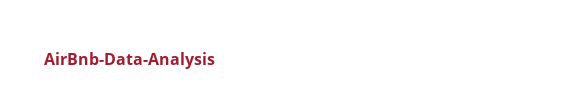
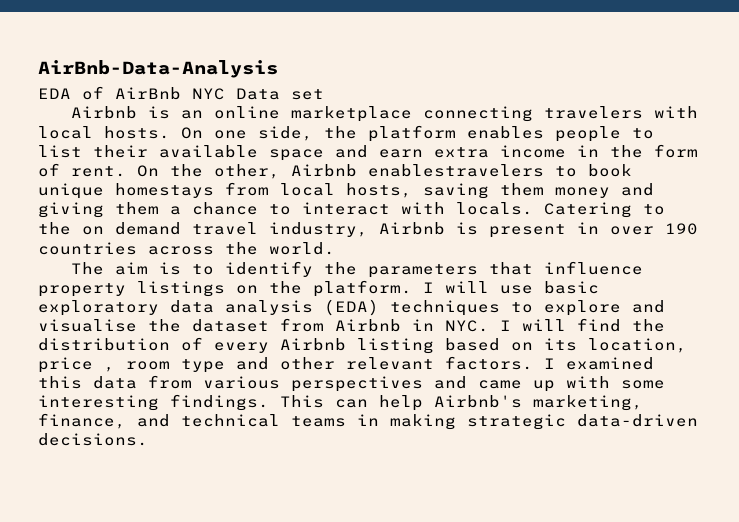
(215, 60) none -> [38,86,324,100] [71,106,699,122] [38,125,654,142] [38,144,698,161] [38,163,632,179] [38,182,654,199] [38,202,665,218] [38,222,698,238] [38,242,335,255] [71,261,644,278] [38,280,599,297] [38,299,665,316] [38,318,665,332] [38,337,687,354] [38,356,654,373] [38,375,665,392] [38,394,643,411] [38,413,698,430] [38,433,148,446] // EDA of AirBnb NYC Data set // Airbnb is an online marketplace connecting travelers with local hosts. On one side, the platform enables people to list their available space and earn extra income in the form of rent. On the other, Airbnb enablestravelers to book unique homestays from local hosts, saving them money and giving them a chance to interact with locals. Catering to the on demand travel industry, Airbnb is present in over 190 countries across the world. // The aim is to identify the parameters that influence property listings on the platform. I will use basic exploratory data analysis (EDA) techniques to explore and visualise the dataset from Airbnb in NYC. I will find the distribution of every Airbnb listing based on its location, price , room type and other relevant factors. I examined this data from various perspectives and came up with some interesting findings. This can help Airbnb's marketing, finance, and technical teams in making strategic data-driven decisions.

